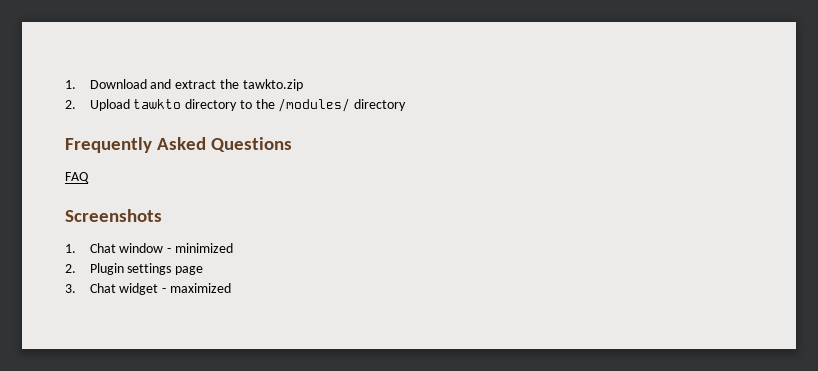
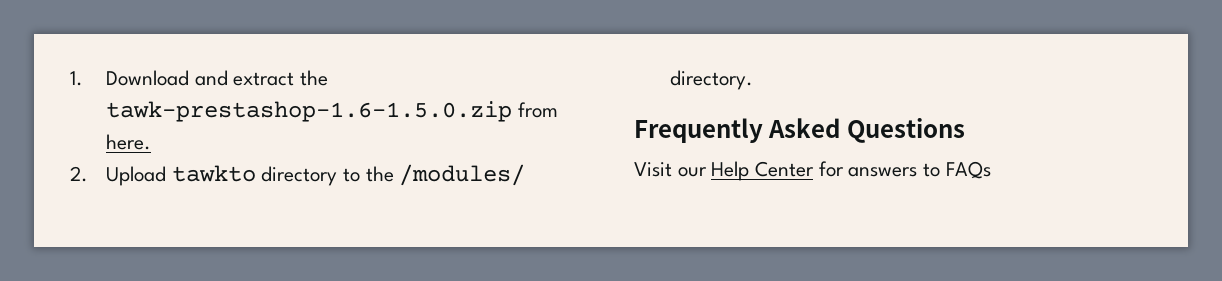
[242,79,303,91] tawkto.zip -> [106,101,558,122] [106,134,152,150] tawk-prestashop-1.6-1.5.0.zip from here.
[354,99,407,111] directory -> [670,70,754,90] directory.
[65,172,89,183] [65,209,162,222] [65,243,233,253] [65,263,204,275] [65,283,231,295] FAQ // Screenshots // 1. Chat window - minimized // 2. Plugin settings page // 3. Chat widget - maximized -> [634,161,991,181] Visit our Help Center for answers to FAQs

